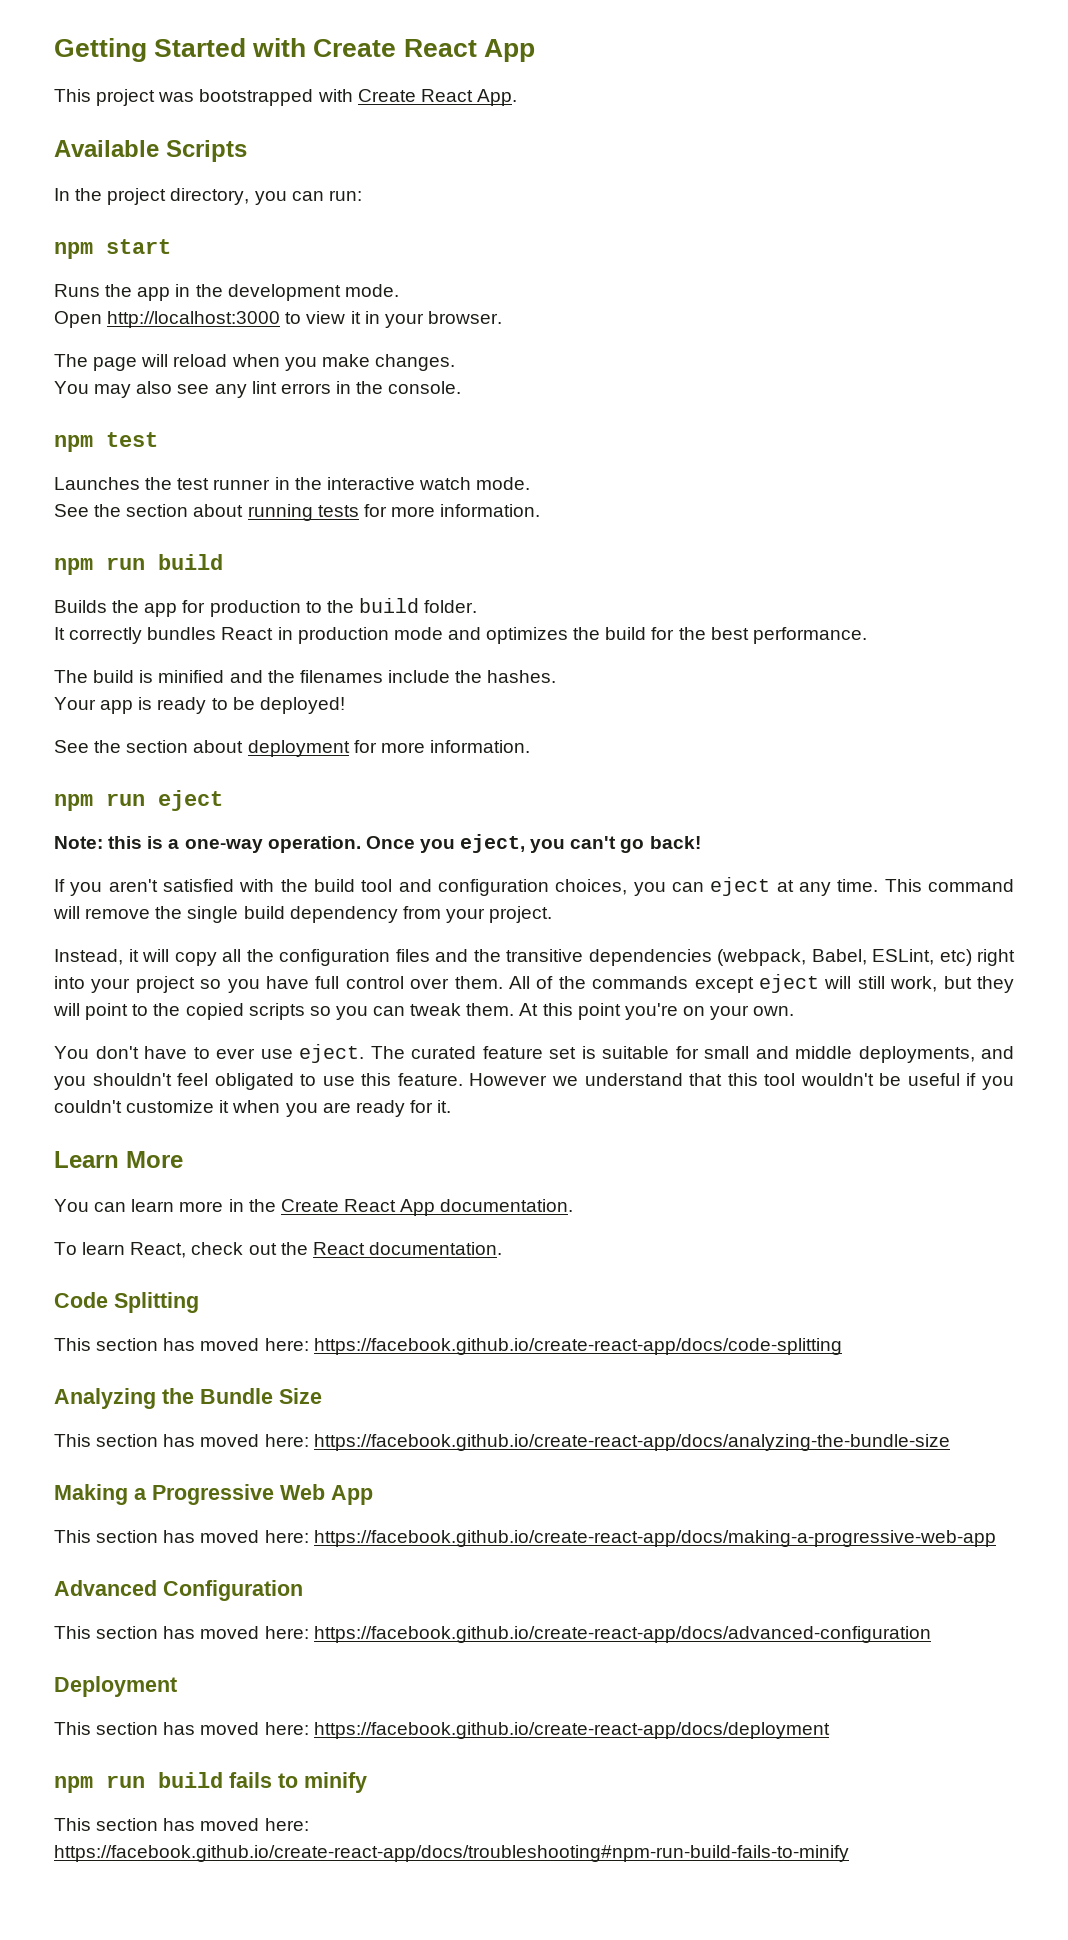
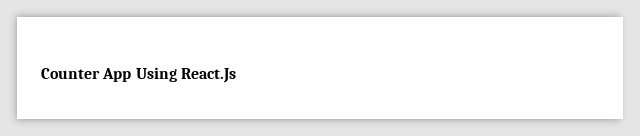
[54,38,535,62] [54,89,517,106] [54,140,247,162] [54,188,362,205] [54,239,171,259] [54,284,399,301] [54,311,502,328] [54,354,455,371] [54,381,462,398] [54,432,158,452] [54,477,531,490] [54,504,541,521] [54,554,223,575] [54,598,478,617] [54,627,867,644] [54,670,557,683] [54,697,345,714] [54,740,530,757] [54,790,223,811] [54,834,701,853] [54,877,1015,896] [53,906,553,923] [54,949,1015,966] [54,974,1014,993] [53,1003,795,1020] [54,1044,1014,1063] [54,1073,1014,1090] [54,1100,452,1117] [54,1151,183,1168] [54,1199,574,1216] [54,1242,502,1258] [54,1292,199,1313] [54,1338,842,1355] [54,1388,322,1409] [54,1434,950,1451] [54,1484,373,1505] [54,1530,996,1547] [54,1580,303,1601] [54,1626,931,1643] [54,1676,177,1697] [54,1722,830,1739] [54,1772,367,1793] [54,1818,309,1831] [54,1845,849,1862] Getting Started with Create React App // This project was bootstrapped with Create React App. // Available Scripts // In the project directory, you can run: // npm start // Runs the app in the development mode. // Open http://localhost:3000 to view it in your browser. // The page will reload when you make changes. // You may also see any lint errors in the console. // npm test // Launches the test runner in the interactive watch mode. // See the section about running tests for more information. // npm run build // Builds the app for production to the build folder. // It correctly bundles React in production mode and optimizes the build for the best performance. // The build is minified and the filenames include the hashes. // Your app is ready to be deployed! // See the section about deployment for more information. // npm run eject // Note: this is a one-way operation. Once you eject, you can't go back! // If you aren't satisfied with the build tool and configuration choices, you can eject at any time. This command will remove the single build dependency from your project. // Instead, it will copy all the configuration files and the transitive dependencies (webpack, Babel, ESLint, etc) right into your project so you have full control over them. All of the commands except eject will still work, but they will point to the copied scripts so you can tweak them. At this point you're on your own. // You don't have to ever use eject. The curated feature set is suitable for small and middle deployments, and you shouldn't feel obligated to use this feature. However we understand that this tool wouldn't be useful if you couldn't customize it when you are ready for it. // Learn More // You can learn more in the Create React App documentation. // To learn React, check out the React documentation. // Code Splitting // This section has moved here: https://facebook.github.io/create-react-app/docs/code-splitting // Analyzing the Bundle Size // This section has moved here: https://facebook.github.io/create-react-app/docs/analyzing-the-bundle-size // Making a Progressive Web App // This section has moved here: https://facebook.github.io/create-react-app/docs/making-a-progressive-web-app // Advanced Configuration // This section has moved here: https://facebook.github.io/create-react-app/docs/advanced-configuration // Deployment // This section has moved here: https://facebook.github.io/create-react-app/docs/deployment // npm run build fails to minify // This section has moved here: https://facebook.github.io/create-react-app/docs/troubleshooting#npm-run-build-fails-to-minify -> [41,67,236,83] Counter App Using React.Js

